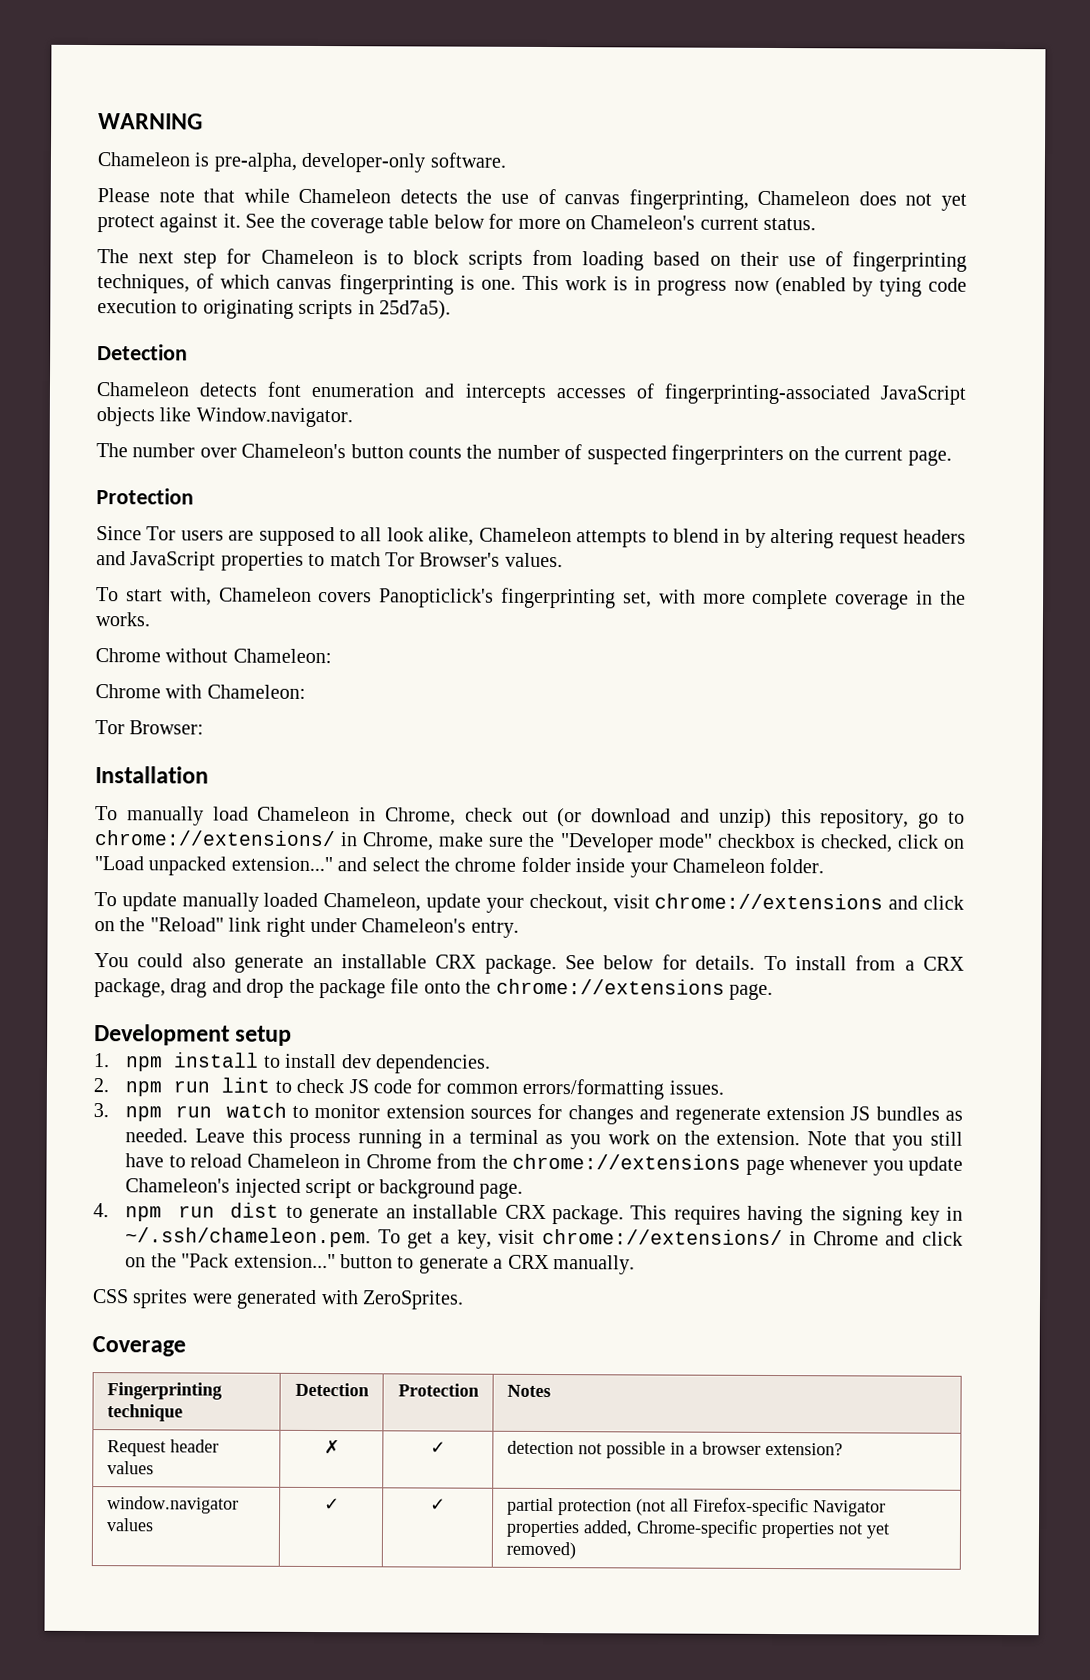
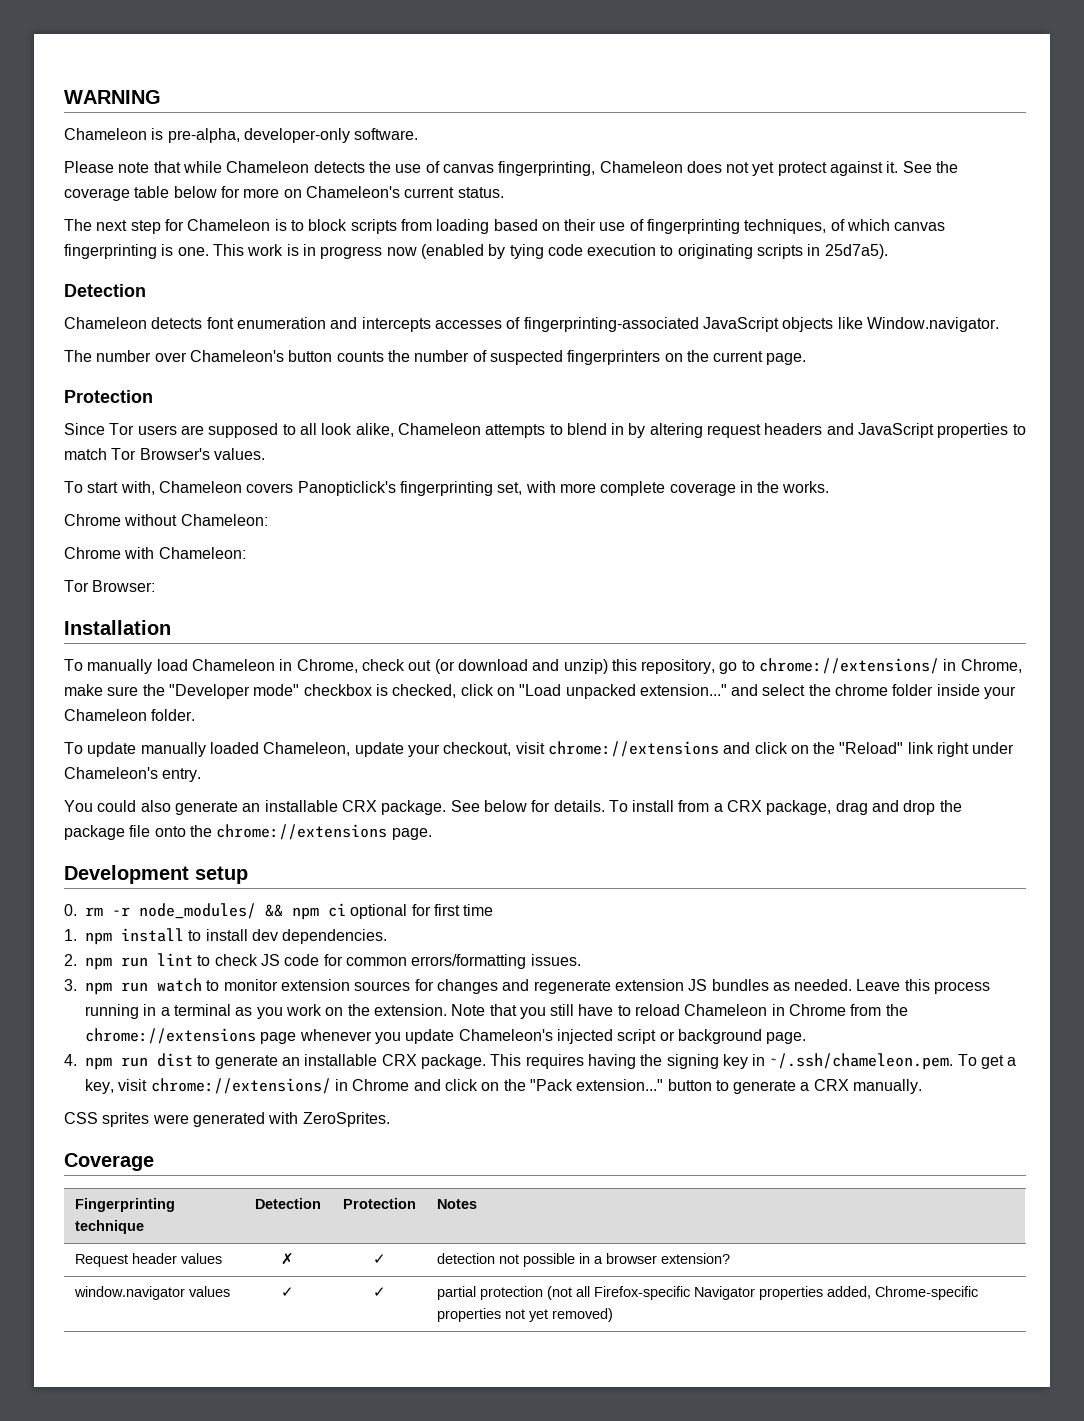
(293, 1035) none -> [64,903,494,920] // 0. rm -r node_modules/ && npm ci optional for first time

